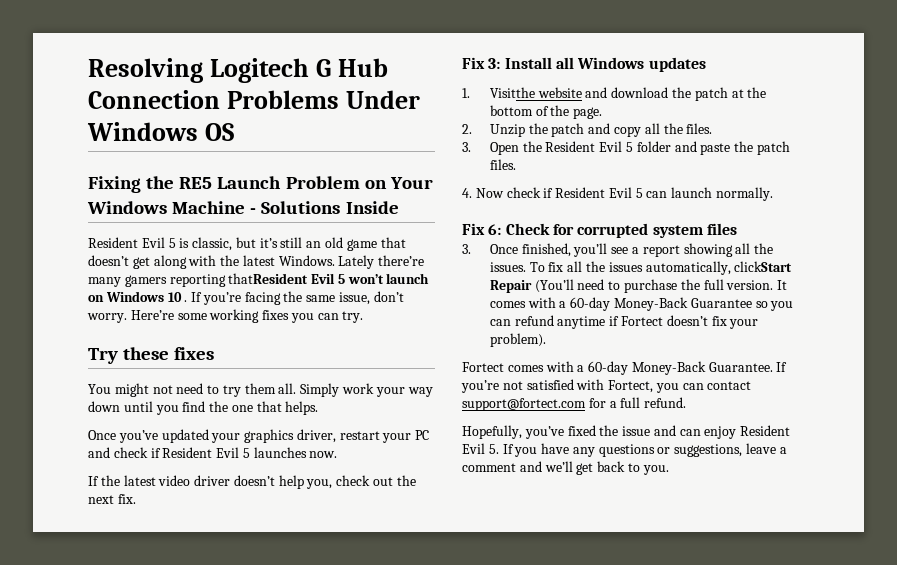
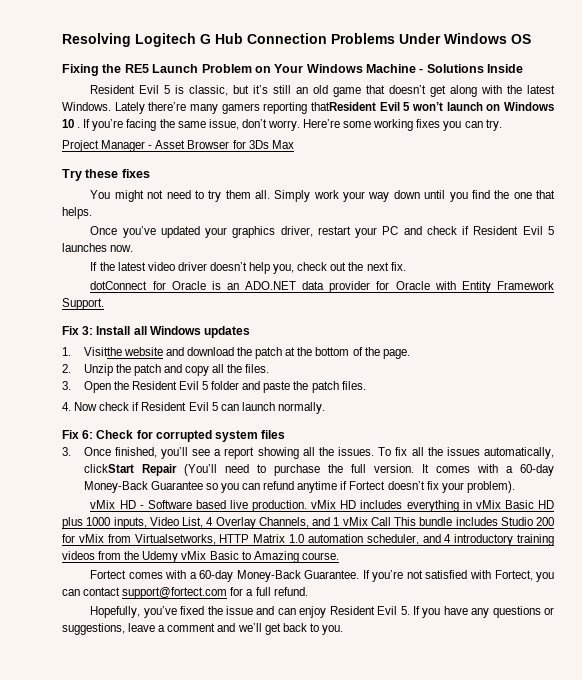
(364, 317) none -> [62,140,294,152] // Project Manager - Asset Browser for 3Ds Max
(136, 499) none -> [90,281,554,293] [62,298,104,310] // dotConnect for Oracle is an ADO.NET data provider for Oracle with Entity Framework Support.
(546, 340) none -> [90,500,555,512] [62,517,554,529] [62,534,554,546] [62,551,339,563] // vMix HD - Software based live production. vMix HD includes everything in vMix Basic HD plus 1000 inputs, Video List, 4 Overlay Channels, and 1 vMix Call This bundle includes Studio 200 for vMix from Virtualsetworks, HTTP Matrix 1.0 automation scheduler, and 4 introductory training videos from the Udemy vMix Basic to Amazing course.

